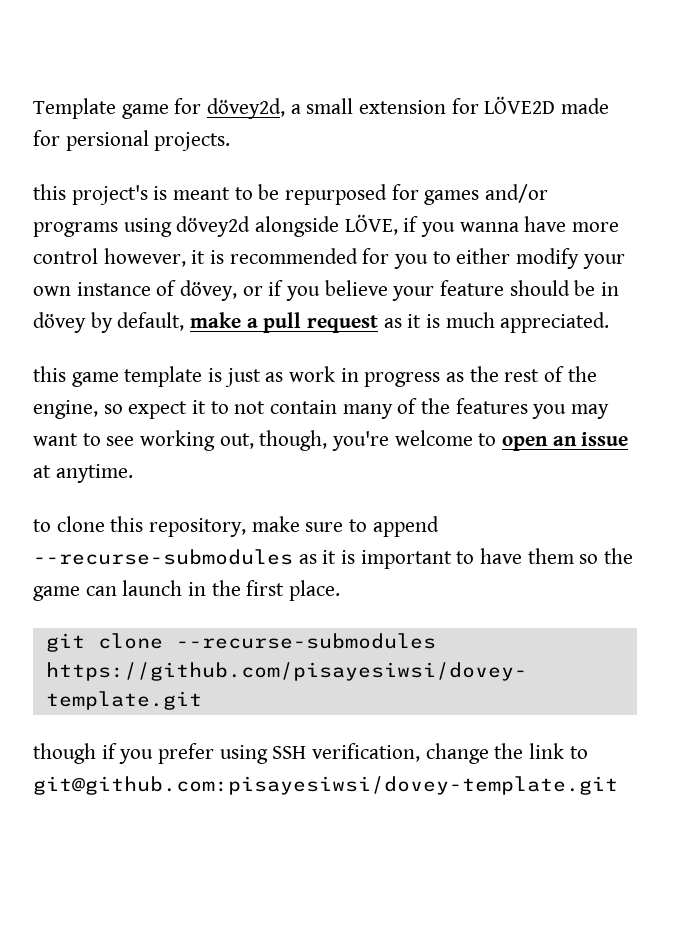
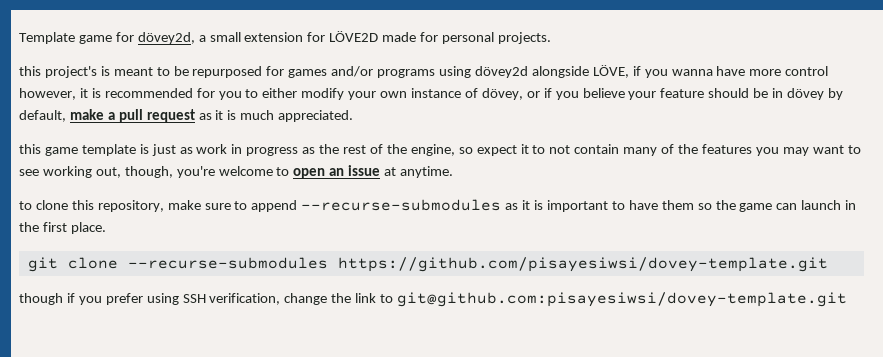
[65,130,149,151] persional -> [442,32,495,44] personal

